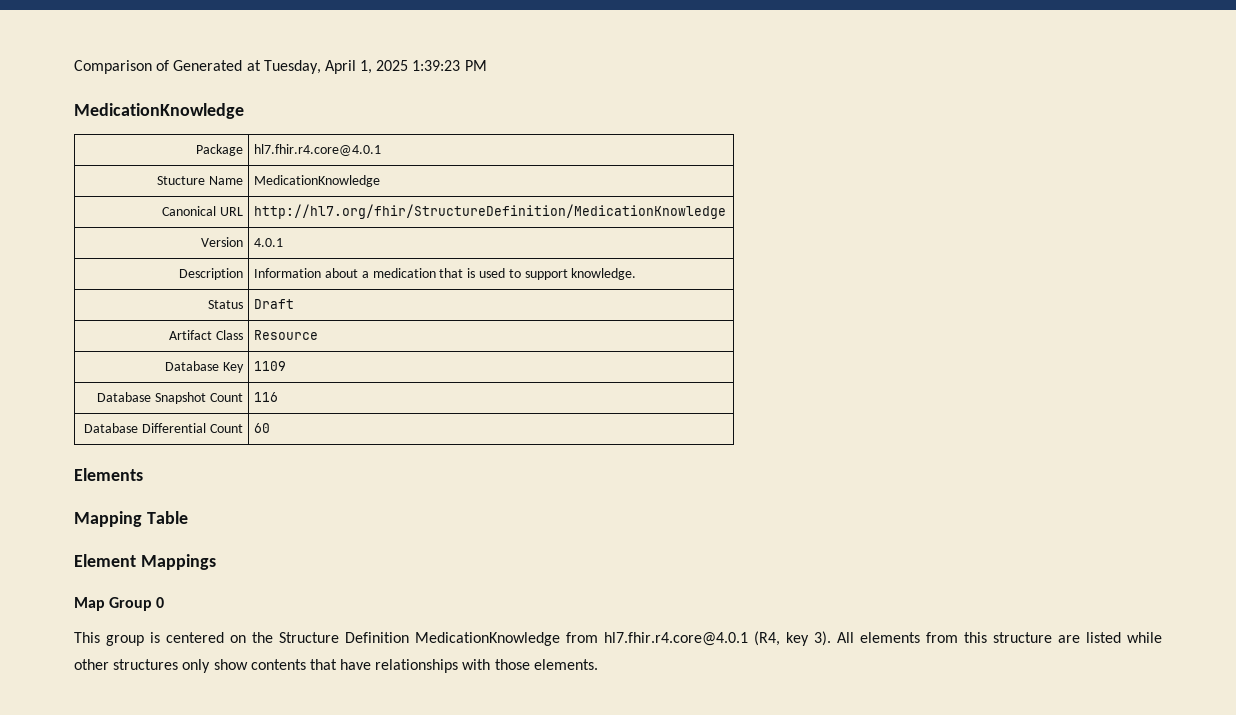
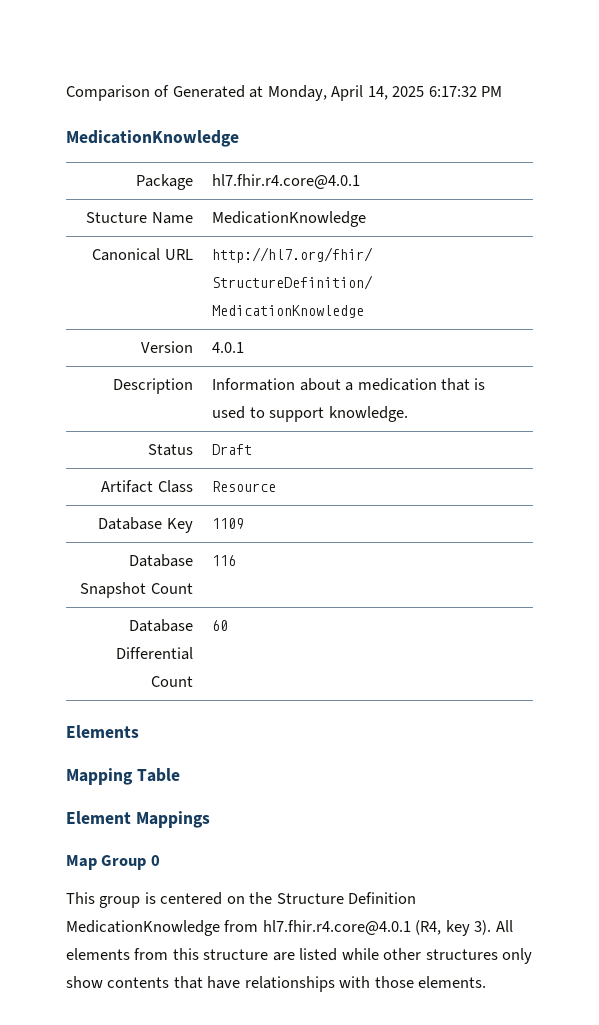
[263,60,461,74] Tuesday, April 1, 2025 1:39:23 -> [267,85,477,101] Monday, April 14, 2025 6:17:32

